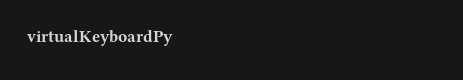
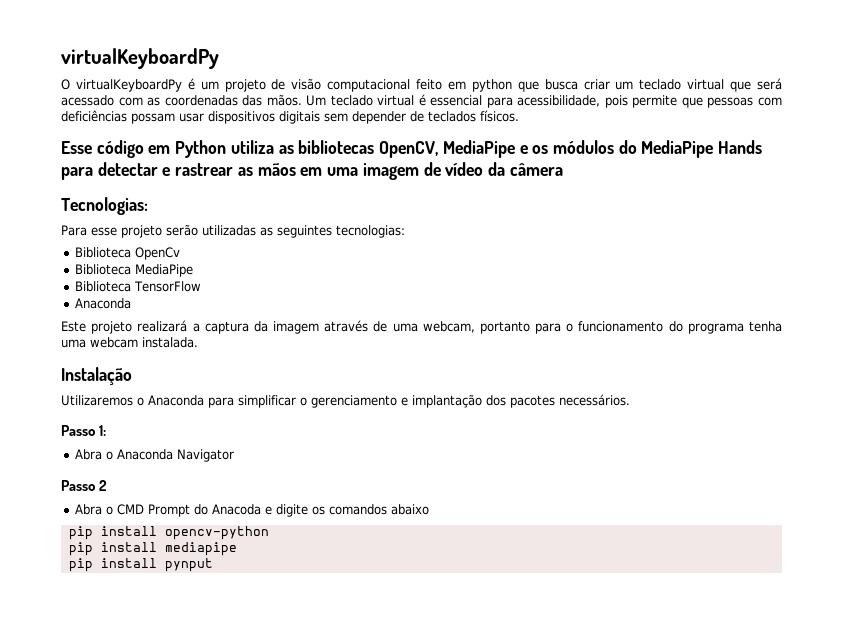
[27,30,173,46] virtualKeyboardPy -> [61,48,219,69] [61,78,783,92] [61,94,782,108] [61,110,519,124] [61,140,763,158] [61,162,563,180] [61,197,148,215] [61,224,405,238] [75,247,181,260] [75,264,194,277] [75,281,202,292] [75,298,132,309] [61,320,782,334] [61,337,198,348] [61,367,132,385] [61,394,630,408] [61,425,107,436] [75,449,235,462] [61,480,108,491] [75,504,430,517] [68,526,269,540] [68,542,237,556] [68,558,213,572] virtualKeyboardPy // O virtualKeyboardPy é um projeto de visão computacional feito em python que busca criar um teclado virtual que será acessado com as coordenadas das mãos. Um teclado virtual é essencial para acessibilidade, pois permite que pessoas com deficiências possam usar dispositivos digitais sem depender de teclados físicos. // Esse código em Python utiliza as bibliotecas OpenCV, MediaPipe e os módulos do MediaPipe Hands para detectar e rastrear as mãos em uma imagem de vídeo da câmera // Tecnologias: // Para esse projeto serão utilizadas as seguintes tecnologias: // Biblioteca OpenCv // Biblioteca MediaPipe // Biblioteca TensorFlow // Anaconda // Este projeto realizará a captura da imagem através de uma webcam, portanto para o funcionamento do programa tenha uma webcam instalada. // Instalação // Utilizaremos o Anaconda para simplificar o gerenciamento e implantação dos pacotes necessários. // Passo 1: // Abra o Anaconda Navigator // Passo 2 // Abra o CMD Prompt do Anacoda e digite os comandos abaixo // pip install opencv-python // pip install mediapipe // pip install pynput

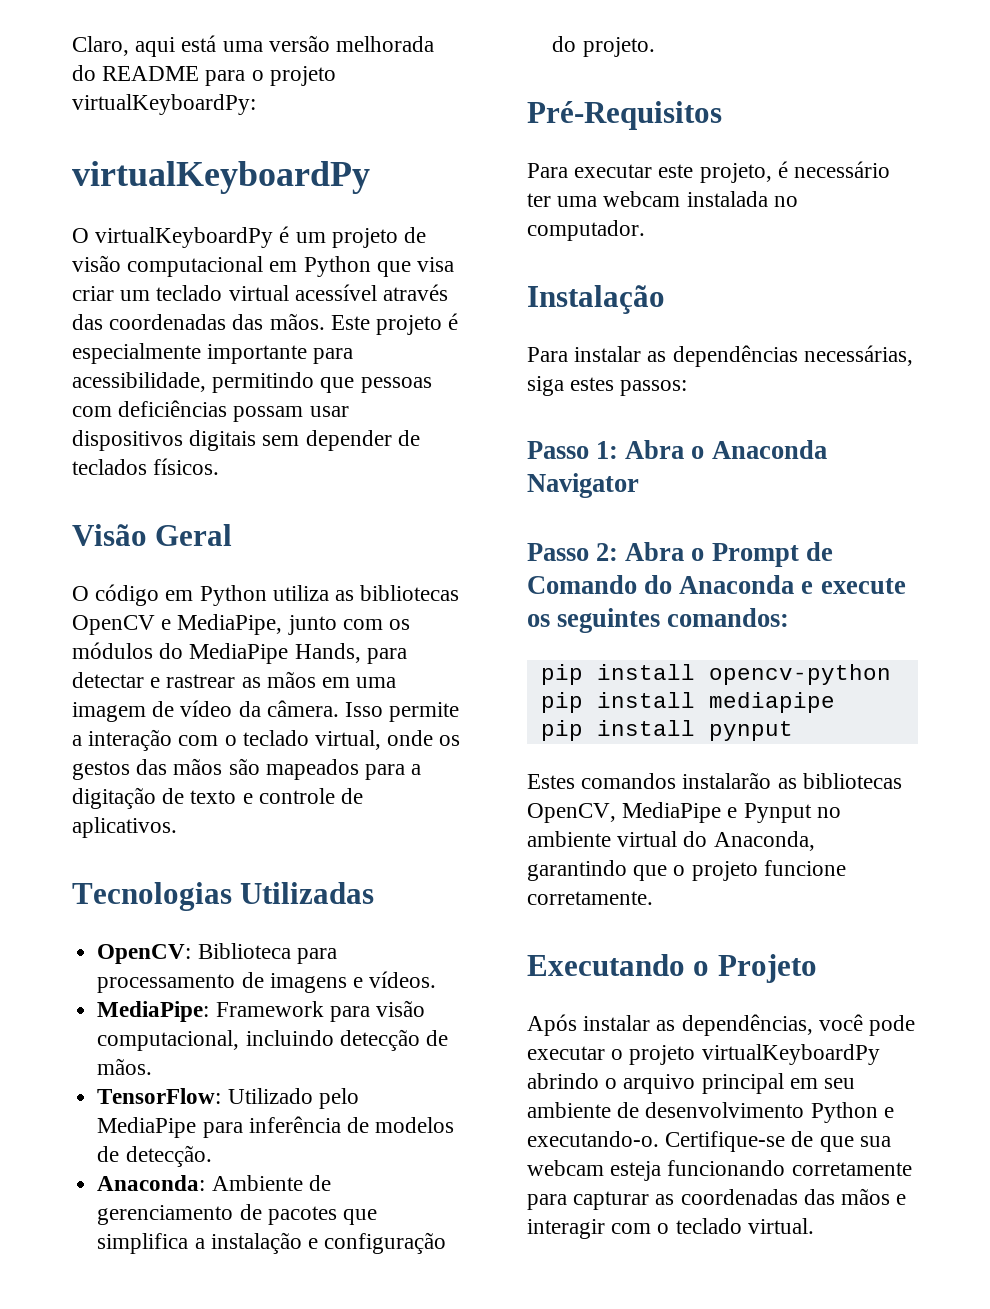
(61, 58) none -> [72,35,435,57] [72,65,336,86] [72,94,256,115] Claro, aqui está uma versão melhorada do README para o projeto virtualKeyboardPy: //
[416,78,783,92] [61,94,678,108] feito em python que busca criar um teclado virtual que será acessado com as coordenadas das mãos. Um teclado virtual é essencial para acessibilidade, pois permite -> [269,256,455,277] [72,284,449,301] [72,313,459,335] [72,343,354,364] [72,372,315,393] em Python que visa criar um teclado virtual acessível através das coordenadas das mãos. Este projeto é especialmente importante para acessibilidade, permitindo
[61,141,92,154] Esse -> [72,524,233,546] [72,586,89,601] Visão Geral // O
[379,140,528,158] OpenCV, MediaPipe e -> [72,614,383,635] OpenCV e MediaPipe, junto com
[718,140,763,154] Hands -> [294,643,361,663] Hands,
[509,163,563,176] [61,197,148,215] [61,224,405,238] [75,247,181,260] [75,264,194,277] [75,281,202,292] [75,298,132,309] [61,320,782,334] [61,337,198,348] [61,367,132,385] [61,394,630,408] câmera // Tecnologias: // Para esse projeto serão utilizadas as seguintes tecnologias: // Biblioteca OpenCv // Biblioteca MediaPipe // Biblioteca TensorFlow // Anaconda // Este projeto realizará a captura da imagem através de uma webcam, portanto para o funcionamento do programa tenha uma webcam instalada. // Instalação // Utilizaremos o Anaconda para simplificar o gerenciamento e implantação dos pacotes necessários. -> [266,700,460,722] [72,729,461,751] [72,758,422,780] [72,787,364,809] [72,817,177,838] [72,882,375,911] [97,943,337,964] [97,971,437,993] [97,1000,425,1022] [97,1029,448,1051] [97,1058,153,1075] [97,1088,359,1109] [97,1116,455,1138] [97,1145,212,1167] [97,1175,331,1191] [97,1204,377,1225] [97,1232,447,1254] [552,36,655,57] [527,101,722,130] [527,161,891,183] [527,191,798,207] [527,220,645,241] [527,285,665,314] [527,345,913,367] [527,376,688,396] câmera. Isso permite a interação com o teclado virtual, onde os gestos das mãos são mapeados para a digitação de texto e controle de aplicativos. // Tecnologias Utilizadas // OpenCV: Biblioteca para processamento de imagens e vídeos. // MediaPipe: Framework para visão computacional, incluindo detecção de mãos. // TensorFlow: Utilizado pelo MediaPipe para inferência de modelos de detecção. // Anaconda: Ambiente de gerenciamento de pacotes que simplifica a instalação e configuração do projeto. // Pré-Requisitos // Para executar este projeto, é necessário ter uma webcam instalada no computador. // Instalação // Para instalar as dependências necessárias, siga estes passos:
(107, 430) // -> (619, 450) none
[99,480,108,491] [75,504,430,517] 2 // Abra o CMD Prompt do Anacoda e digite os comandos abaixo -> [596,542,833,567] [527,575,906,594] [527,608,790,633] 2: Abra o Prompt de Comando do Anaconda e execute os seguintes comandos:
(213, 565) none -> [527,772,902,789] [527,802,841,823] [527,831,815,851] [527,860,846,881] [527,891,653,905] [527,954,817,983] [527,1014,916,1036] [527,1044,880,1065] [527,1073,856,1094] [527,1102,894,1123] [527,1131,891,1152] [527,1160,912,1181] [527,1188,907,1210] [527,1218,814,1239] // Estes comandos instalarão as bibliotecas OpenCV, MediaPipe e Pynput no ambiente virtual do Anaconda, garantindo que o projeto funcione corretamente. // Executando o Projeto // Após instalar as dependências, você pode executar o projeto virtualKeyboardPy abrindo o arquivo principal em seu ambiente de desenvolvimento Python e executando-o. Certifique-se de que sua webcam esteja funcionando corretamente para capturar as coordenadas das mãos e interagir com o teclado virtual.

